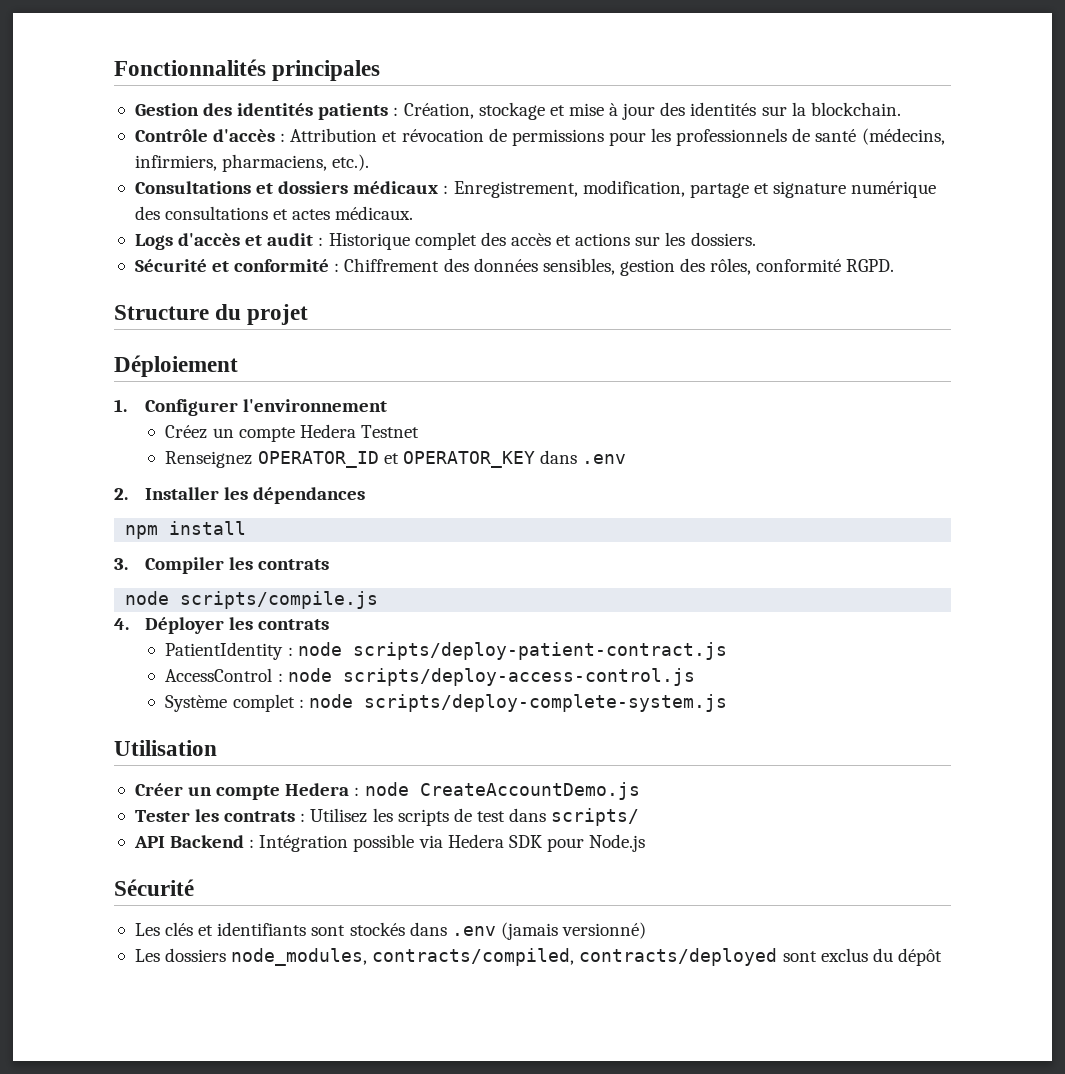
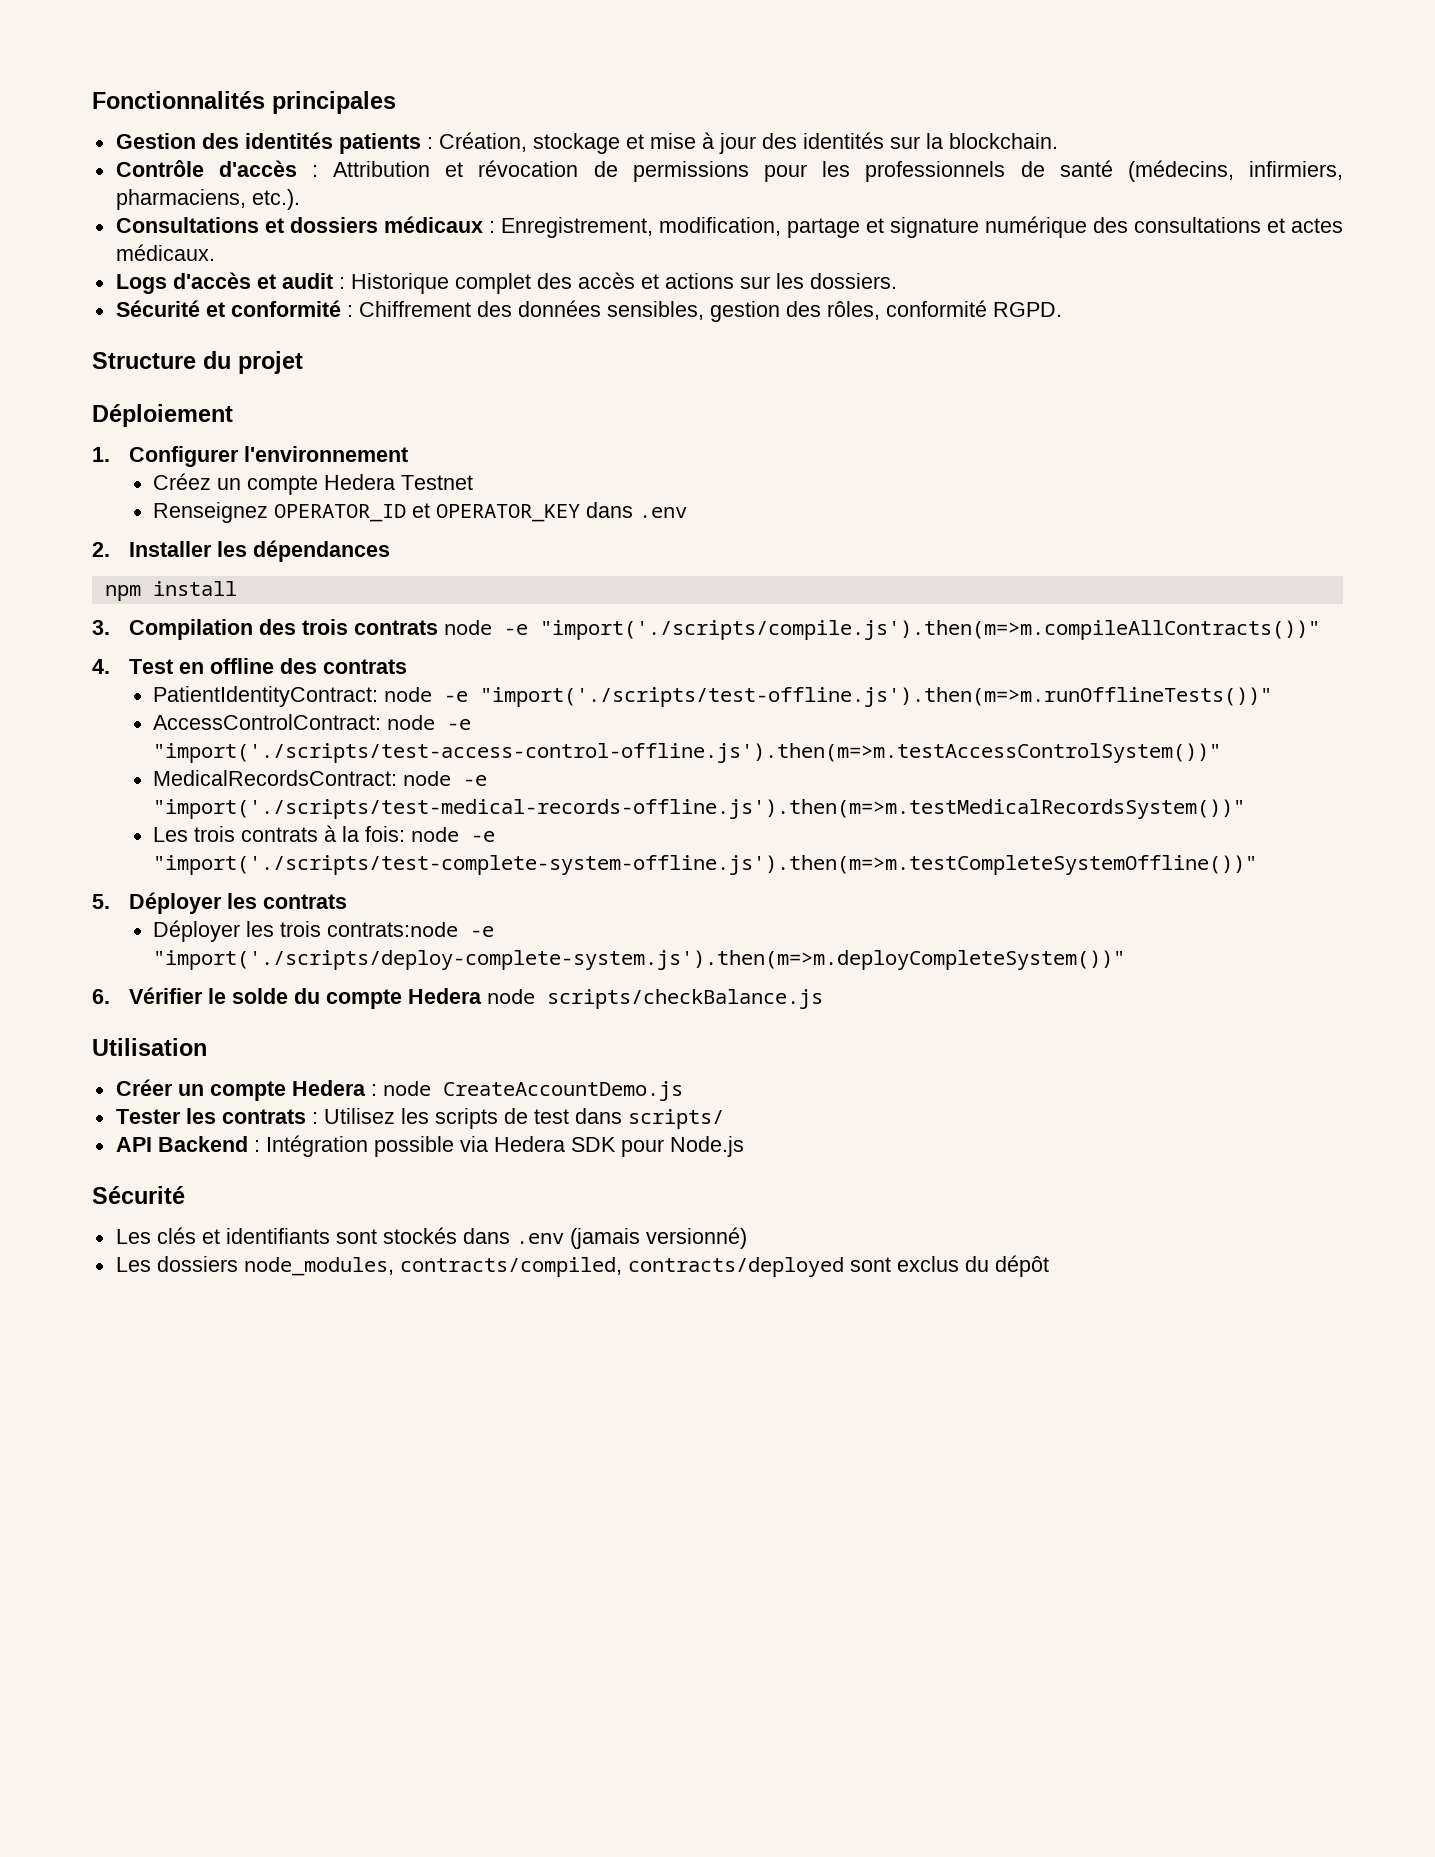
[144,557,329,574] [125,591,379,609] [114,617,329,634] [165,642,727,660] [165,668,695,686] [165,694,727,712] Compiler les contrats // node scripts/compile.js // 4. Déployer les contrats // PatientIdentity : node scripts/deploy-patient-contract.js // AccessControl : node scripts/deploy-access-control.js // Système complet : node scripts/deploy-complete-system.js -> [129,619,1321,640] [92,658,408,674] [152,686,1272,707] [152,714,471,730] [152,743,1221,763] [152,770,487,786] [152,799,1245,819] [152,825,495,842] [152,855,1257,875] [92,892,348,914] [152,920,494,942] [152,950,1125,970] [92,987,824,1009] Compilation des trois contrats node -e "import('./scripts/compile.js').then(m=>m.compileAllContracts())" // 4. Test en offline des contrats // PatientIdentityContract: node -e "import('./scripts/test-offline.js').then(m=>m.runOfflineTests())" // AccessControlContract: node -e "import('./scripts/test-access-control-offline.js').then(m=>m.testAccessControlSystem())" // MedicalRecordsContract: node -e "import('./scripts/test-medical-records-offline.js').then(m=>m.testMedicalRecordsSystem())" // Les trois contrats à la fois: node -e "import('./scripts/test-complete-system-offline.js').then(m=>m.testCompleteSystemOffline())" // 5. Déployer les contrats // Déployer les trois contrats:node -e "import('./scripts/deploy-complete-system.js').then(m=>m.deployCompleteSystem())" // 6. Vérifier le solde du compte Hedera node scripts/checkBalance.js

